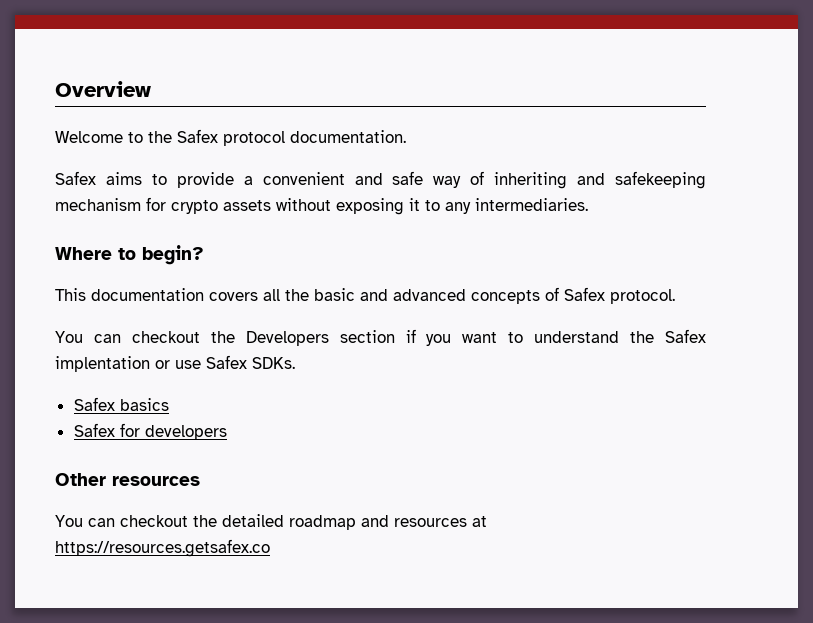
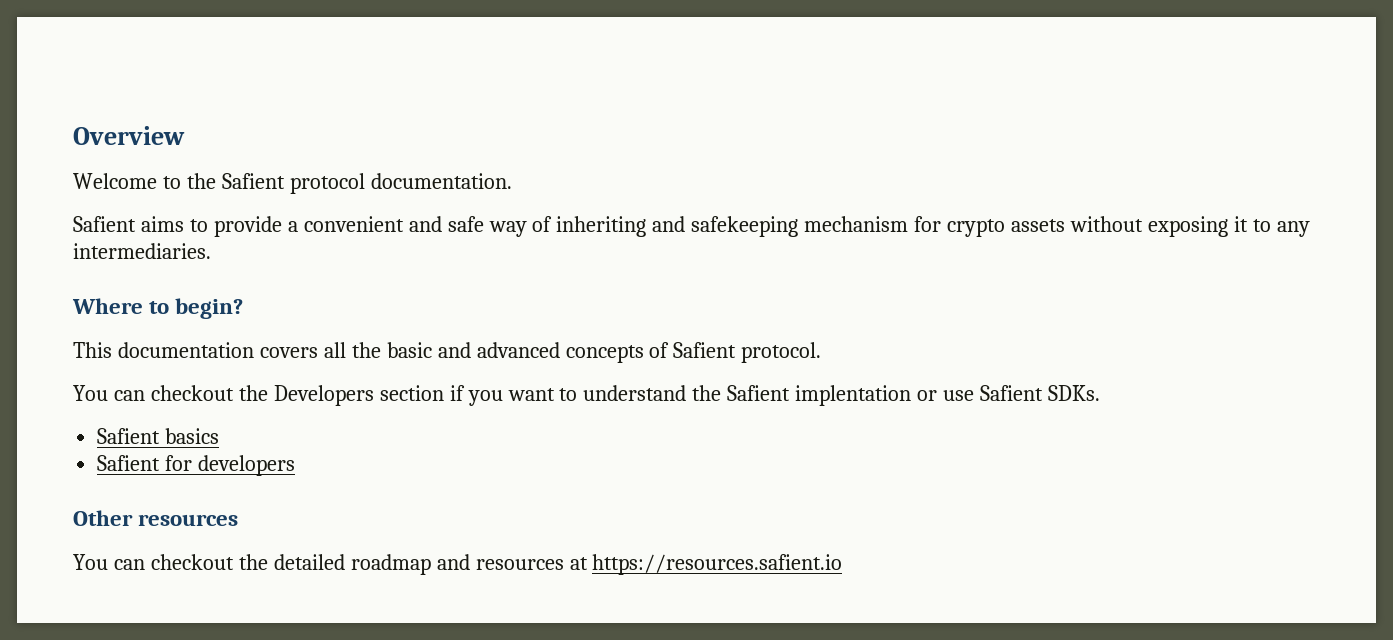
[177,129,218,143] Safex -> [221,173,285,189] Safient
[55,171,96,185] Safex -> [73,216,136,232] Safient
[564,287,605,301] Safex -> [673,342,737,358] Safient
[665,329,706,343] Safex -> [727,385,791,401] Safient
[206,355,247,369] Safex -> [980,385,1044,401] Safient
[73,397,115,411] Safex -> [97,428,161,444] Safient
[73,423,115,437] Safex -> [97,455,161,471] Safient
[55,539,270,557] https://resources.getsafex.co -> [592,554,843,575] https://resources.safient.io

